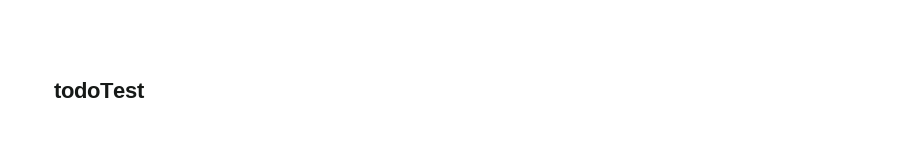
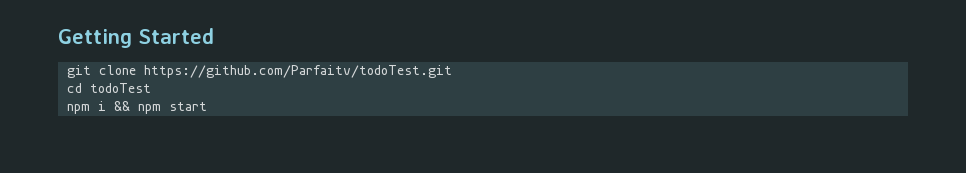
[54,82,145,98] todoTest -> [58,28,214,48] [67,65,453,78] [67,83,152,93] [67,101,208,114] Getting Started // git clone https://github.com/Parfaitv/todoTest.git // cd todoTest // npm i && npm start

